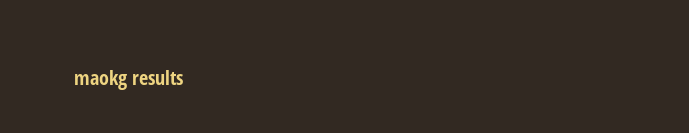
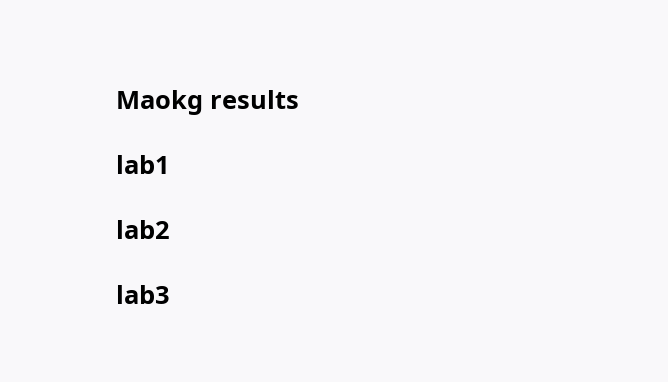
[74,70,127,90] maokg -> [116,90,203,115] Maokg
(184, 77) none -> [116,155,170,174] [116,220,170,239] [116,285,170,304] // lab1 // lab2 // lab3

